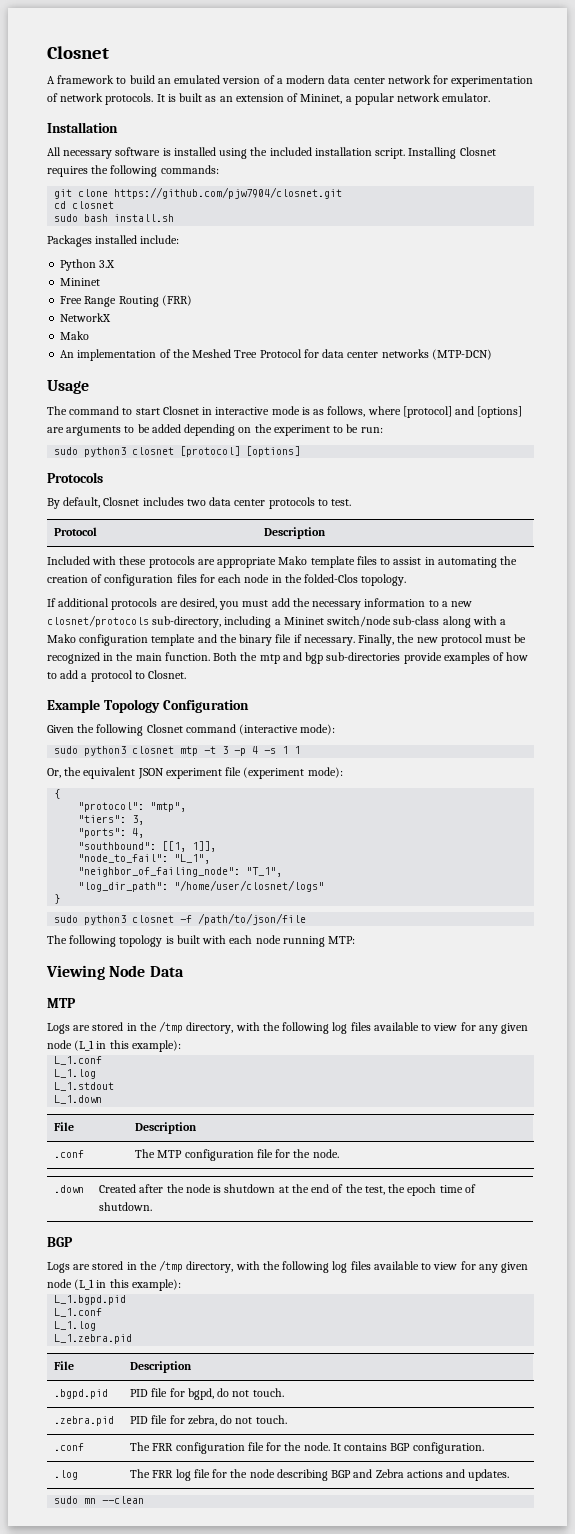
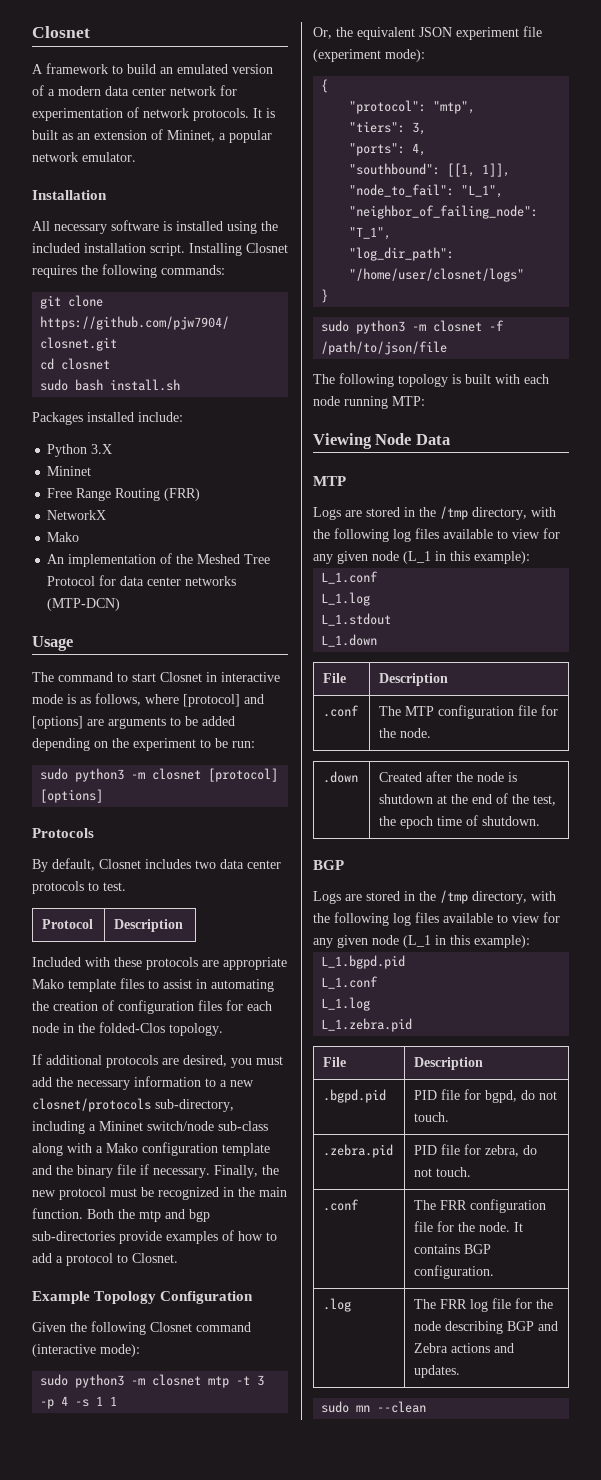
(127, 452) none -> [131,772,146,779] -m
(127, 751) none -> [131,1378,146,1385] -m
(127, 920) none -> [412,324,427,331] -m

